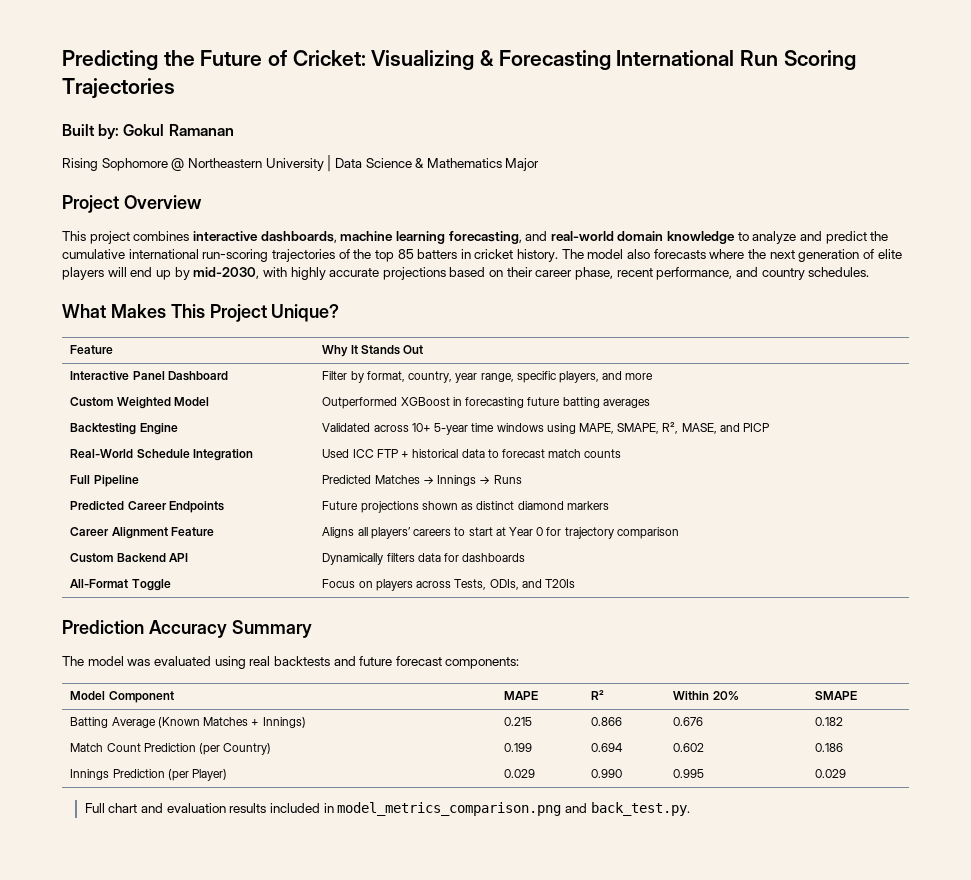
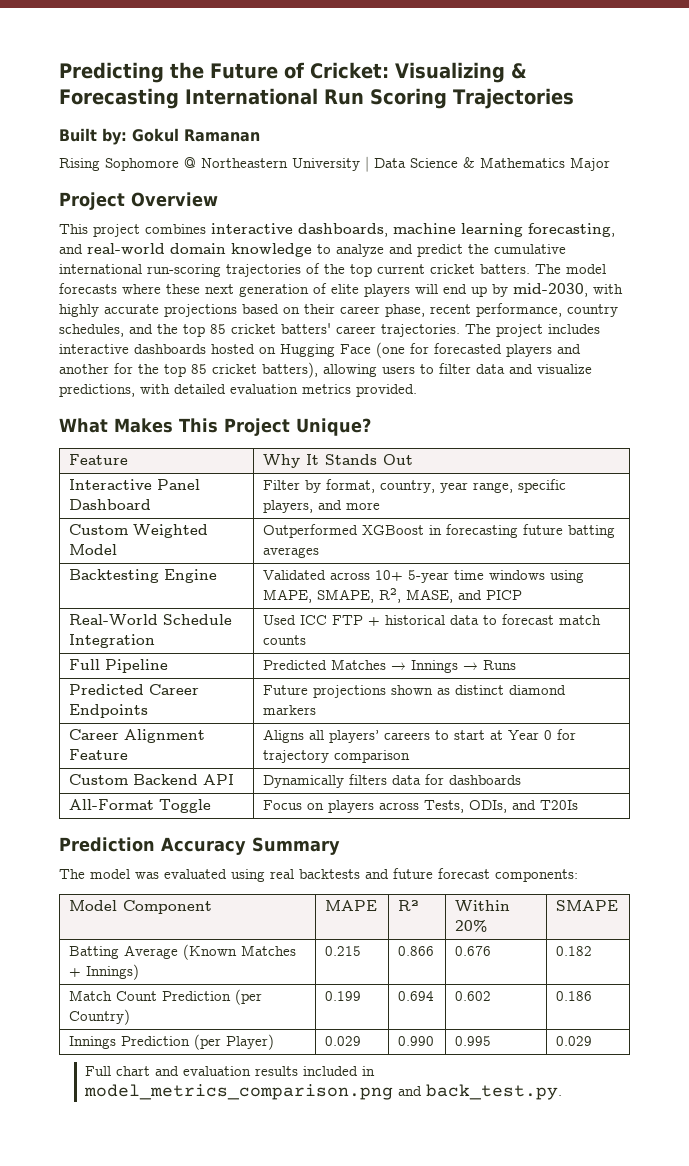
[397,249,651,262] 85 batters in cricket history. The model also -> [377,264,606,274] current cricket batters. The model
[747,249,766,259] the -> [166,284,200,294] these
[735,267,870,280] and country schedules. -> [567,304,618,317] [59,323,600,337] [59,342,581,358] [59,362,592,378] [59,384,417,397] country schedules, and the top 85 cricket batters' career trajectories. The project includes interactive dashboards hosted on Hugging Face (one for forecasted players and another for the top 85 cricket batters), allowing users to filter data and visualize predictions, with detailed evaluation metrics provided.

